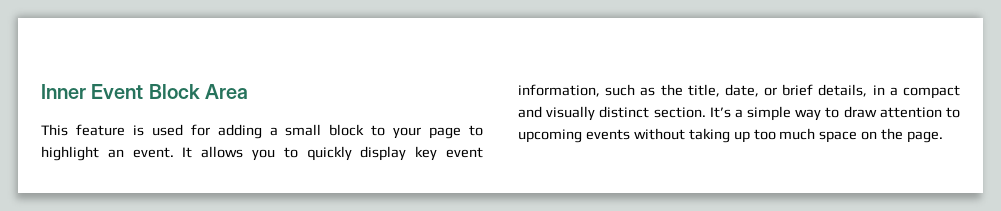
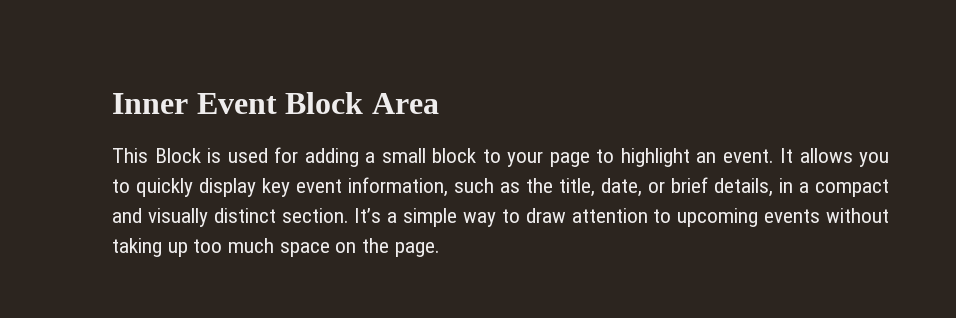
[75,124,125,136] feature -> [154,148,201,163] Block

